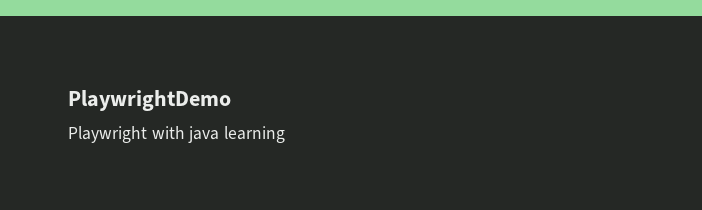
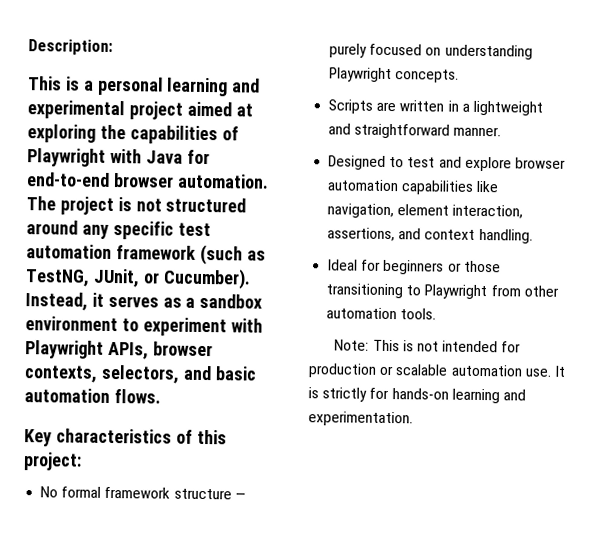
[68,90,231,111] [68,126,286,143] PlaywrightDemo // Playwright with java learning -> [28,39,113,56] [27,76,261,97] [27,100,253,120] [27,124,239,145] [27,148,210,167] [26,172,269,189] [26,196,247,216] [26,220,211,240] [26,244,266,266] [25,268,251,290] [25,292,263,311] [25,316,263,337] [25,340,213,360] [24,364,257,384] [24,388,161,404] [24,428,227,447] [23,452,82,471] [40,486,246,500] [329,43,533,60] [329,67,460,83] [328,99,543,116] [328,123,502,139] [328,155,566,172] [327,179,500,195] [327,203,524,219] [327,227,533,244] [327,259,501,275] [326,283,559,300] [326,307,437,320] [334,339,522,353] [308,363,566,378] [308,387,526,404] [308,411,413,427] Description: // This is a personal learning and experimental project aimed at exploring the capabilities of Playwright with Java for end-to-end browser automation. The project is not structured around any specific test automation framework (such as TestNG, JUnit, or Cucumber). Instead, it serves as a sandbox environment to experiment with Playwright APIs, browser contexts, selectors, and basic automation flows. // Key characteristics of this project: // No formal framework structure — purely focused on understanding Playwright concepts. // Scripts are written in a lightweight and straightforward manner. // Designed to test and explore browser automation capabilities like navigation, element interaction, assertions, and context handling. // Ideal for beginners or those transitioning to Playwright from other automation tools. // Note: This is not intended for production or scalable automation use. It is strictly for hands-on learning and experimentation.

